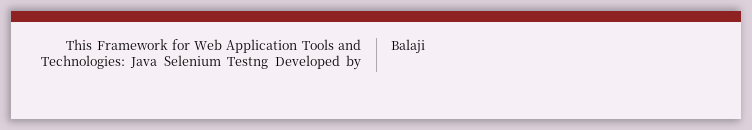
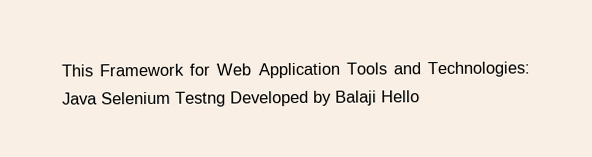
(425, 46) none -> [381,90,420,103] Hello

